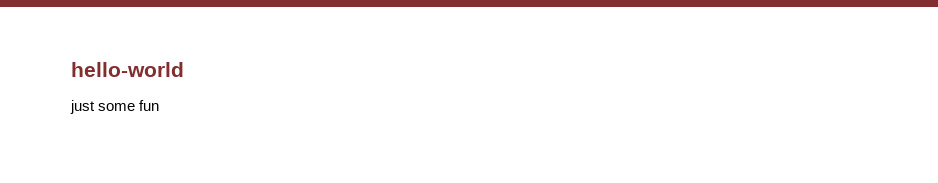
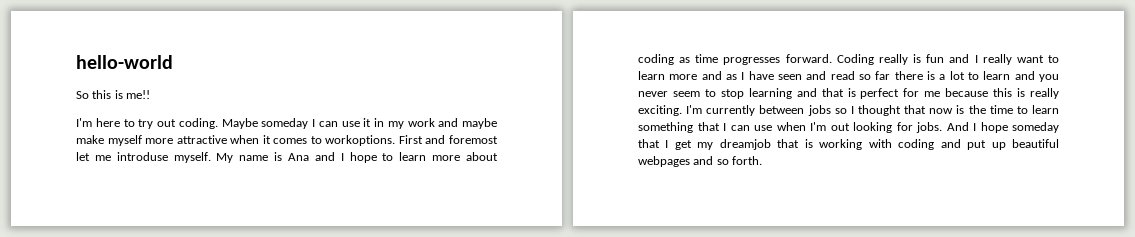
[70,100,160,114] just some fun -> [76,90,151,99] [76,118,497,129] [76,135,498,146] [76,152,498,163] [638,54,1059,65] [638,71,1059,82] [638,88,1059,99] [638,105,1060,116] [638,122,1059,133] [638,139,1059,150] [638,156,763,167] So this is me!! // I'm here to try out coding. Maybe someday I can use it in my work and maybe make myself more attractive when it comes to workoptions. First and foremost let me introduse myself. My name is Ana and I hope to learn more about coding as time progresses forward. Coding really is fun and I really want to learn more and as I have seen and read so far there is a lot to learn and you never seem to stop learning and that is perfect for me because this is really exciting. I'm currently between jobs so I thought that now is the time to learn something that I can use when I'm out looking for jobs. And I hope someday that I get my dreamjob that is working with coding and put up beautiful webpages and so forth.

